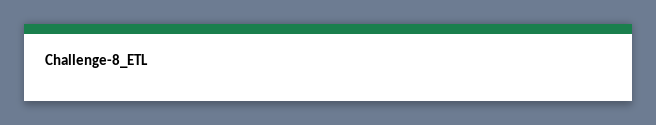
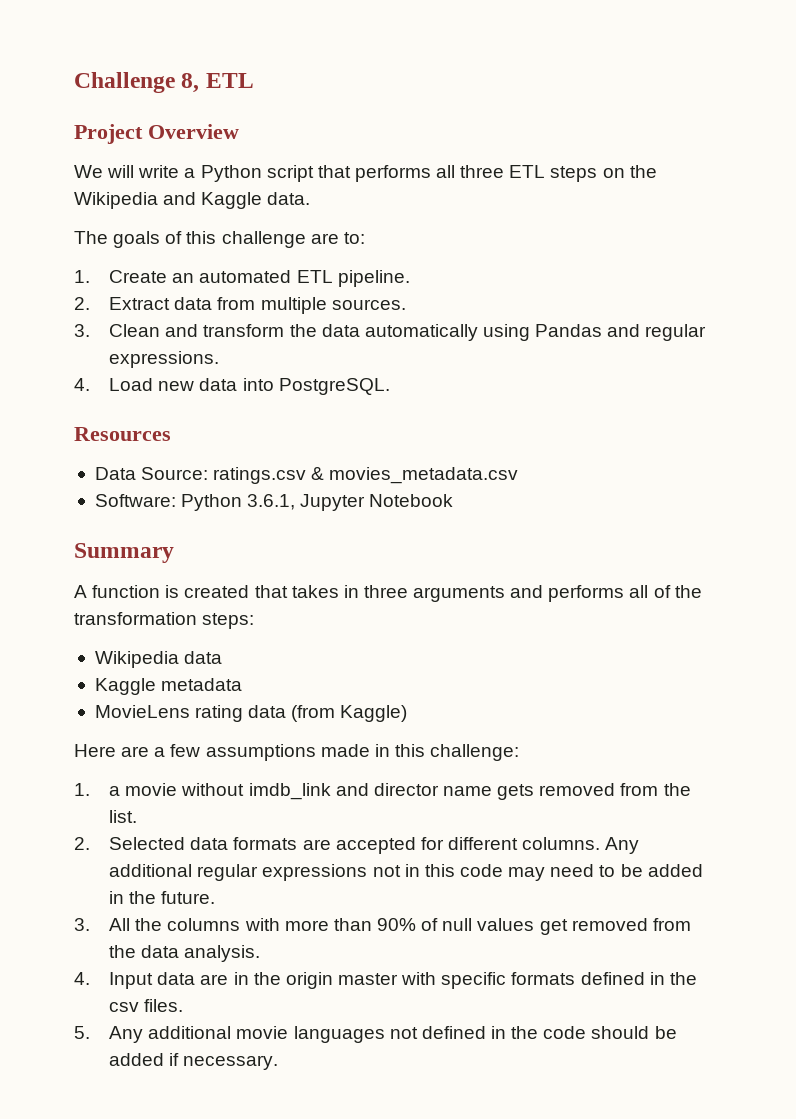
[45,54,148,68] Challenge-8_ETL -> [74,72,254,93] [74,124,239,144] [74,165,657,182] [74,192,311,209] [74,231,365,248] [74,270,410,287] [74,297,406,314] [74,324,707,341] [109,351,220,368] [74,378,390,395] [74,427,171,441] [94,467,519,484] [94,494,454,511] [74,543,174,563] [74,585,702,602] [74,612,255,629] [94,651,223,668] [94,678,243,695] [94,705,408,722] [74,744,520,761] [74,783,691,800] [109,810,138,823] [74,837,640,854] [109,864,703,881] [109,891,216,904] [74,918,691,935] [109,945,261,962] [74,972,697,989] [109,999,184,1012] [74,1026,677,1043] [109,1053,279,1070] Challenge 8, ETL // Project Overview // We will write a Python script that performs all three ETL steps on the Wikipedia and Kaggle data. // The goals of this challenge are to: // 1. Create an automated ETL pipeline. // 2. Extract data from multiple sources. // 3. Clean and transform the data automatically using Pandas and regular expressions. // 4. Load new data into PostgreSQL. // Resources // Data Source: ratings.csv & movies_metadata.csv // Software: Python 3.6.1, Jupyter Notebook // Summary // A function is created that takes in three arguments and performs all of the transformation steps: // Wikipedia data // Kaggle metadata // MovieLens rating data (from Kaggle) // Here are a few assumptions made in this challenge: // 1. a movie without imdb_link and director name gets removed from the list. // 2. Selected data formats are accepted for different columns. Any additional regular expressions not in this code may need to be added in the future. // 3. All the columns with more than 90% of null values get removed from the data analysis. // 4. Input data are in the origin master with specific formats defined in the csv files. // 5. Any additional movie languages not defined in the code should be added if necessary.

